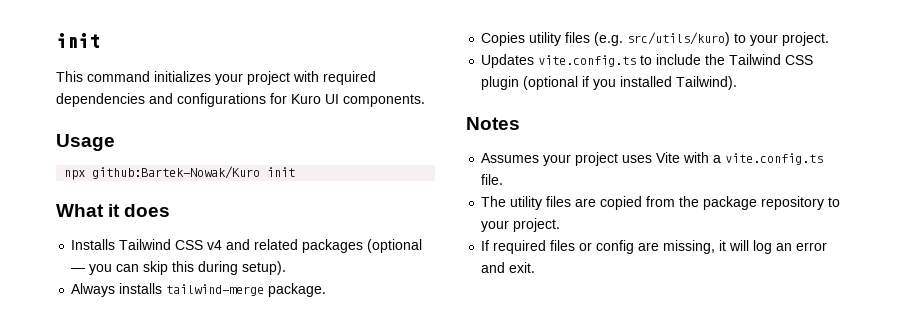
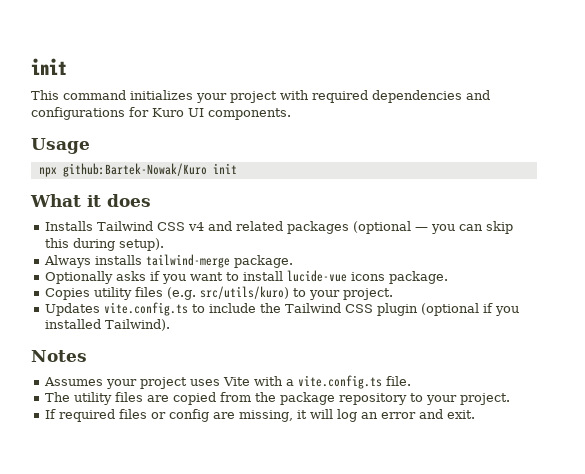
(327, 290) none -> [44,270,448,284] // Optionally asks if you want to install lucide-vue icons package.

